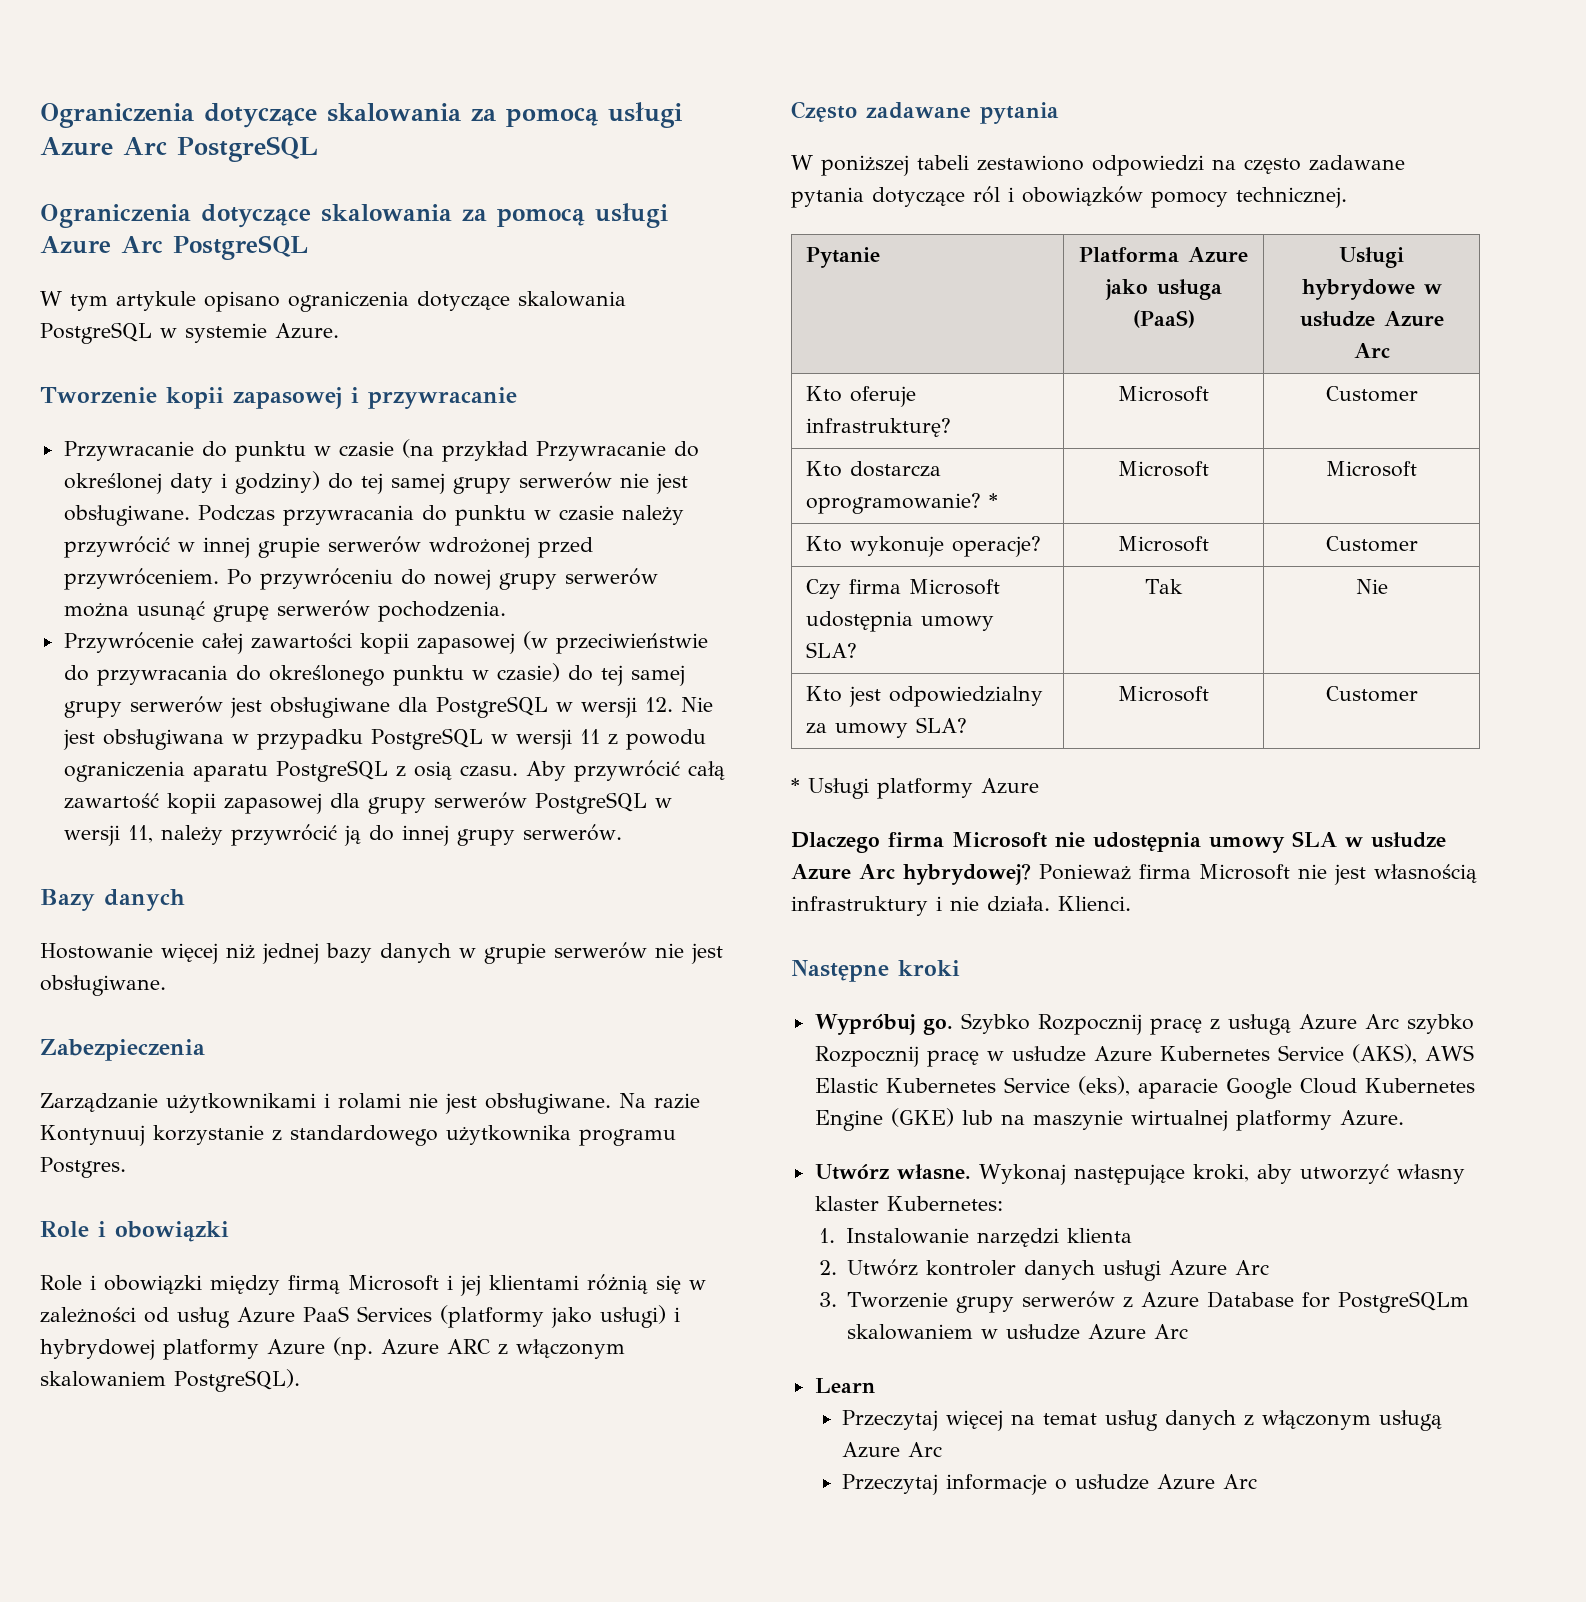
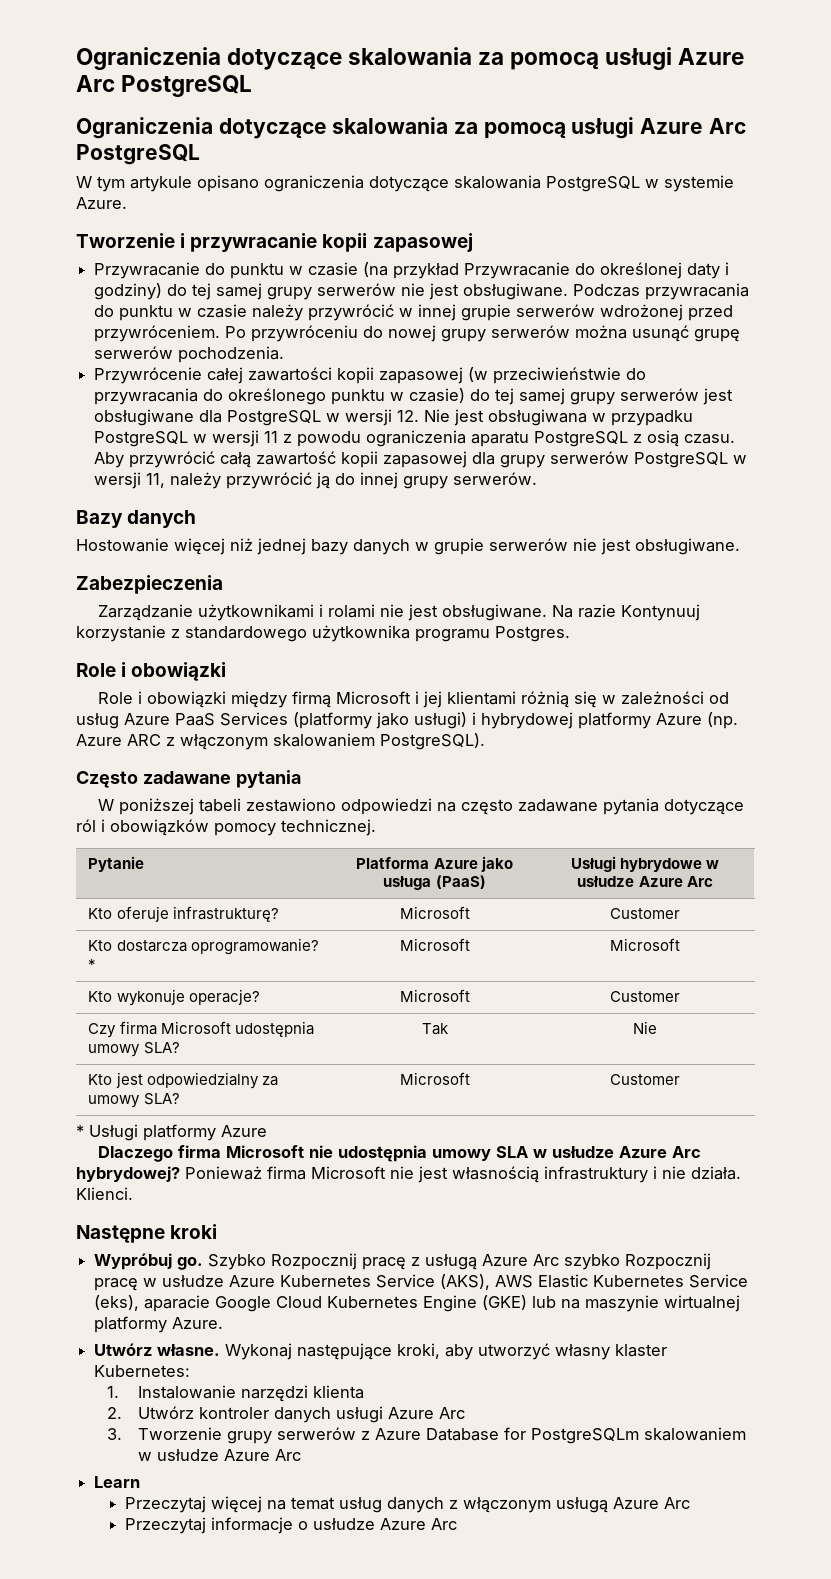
[165,387,517,409] kopii zapasowej i przywracanie -> [180,233,473,252] i przywracanie kopii zapasowej

